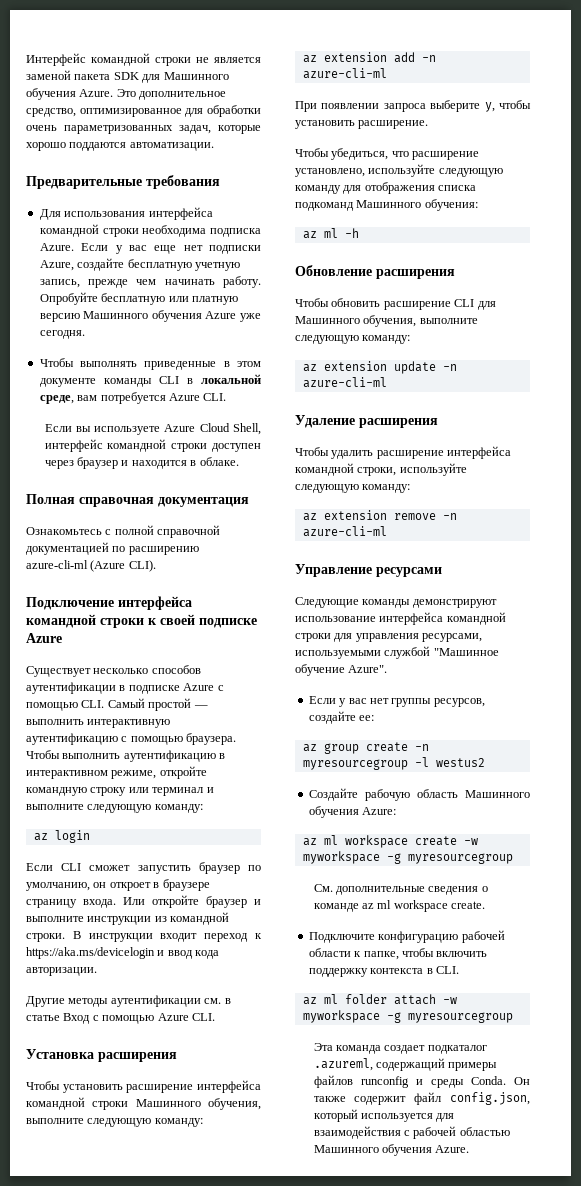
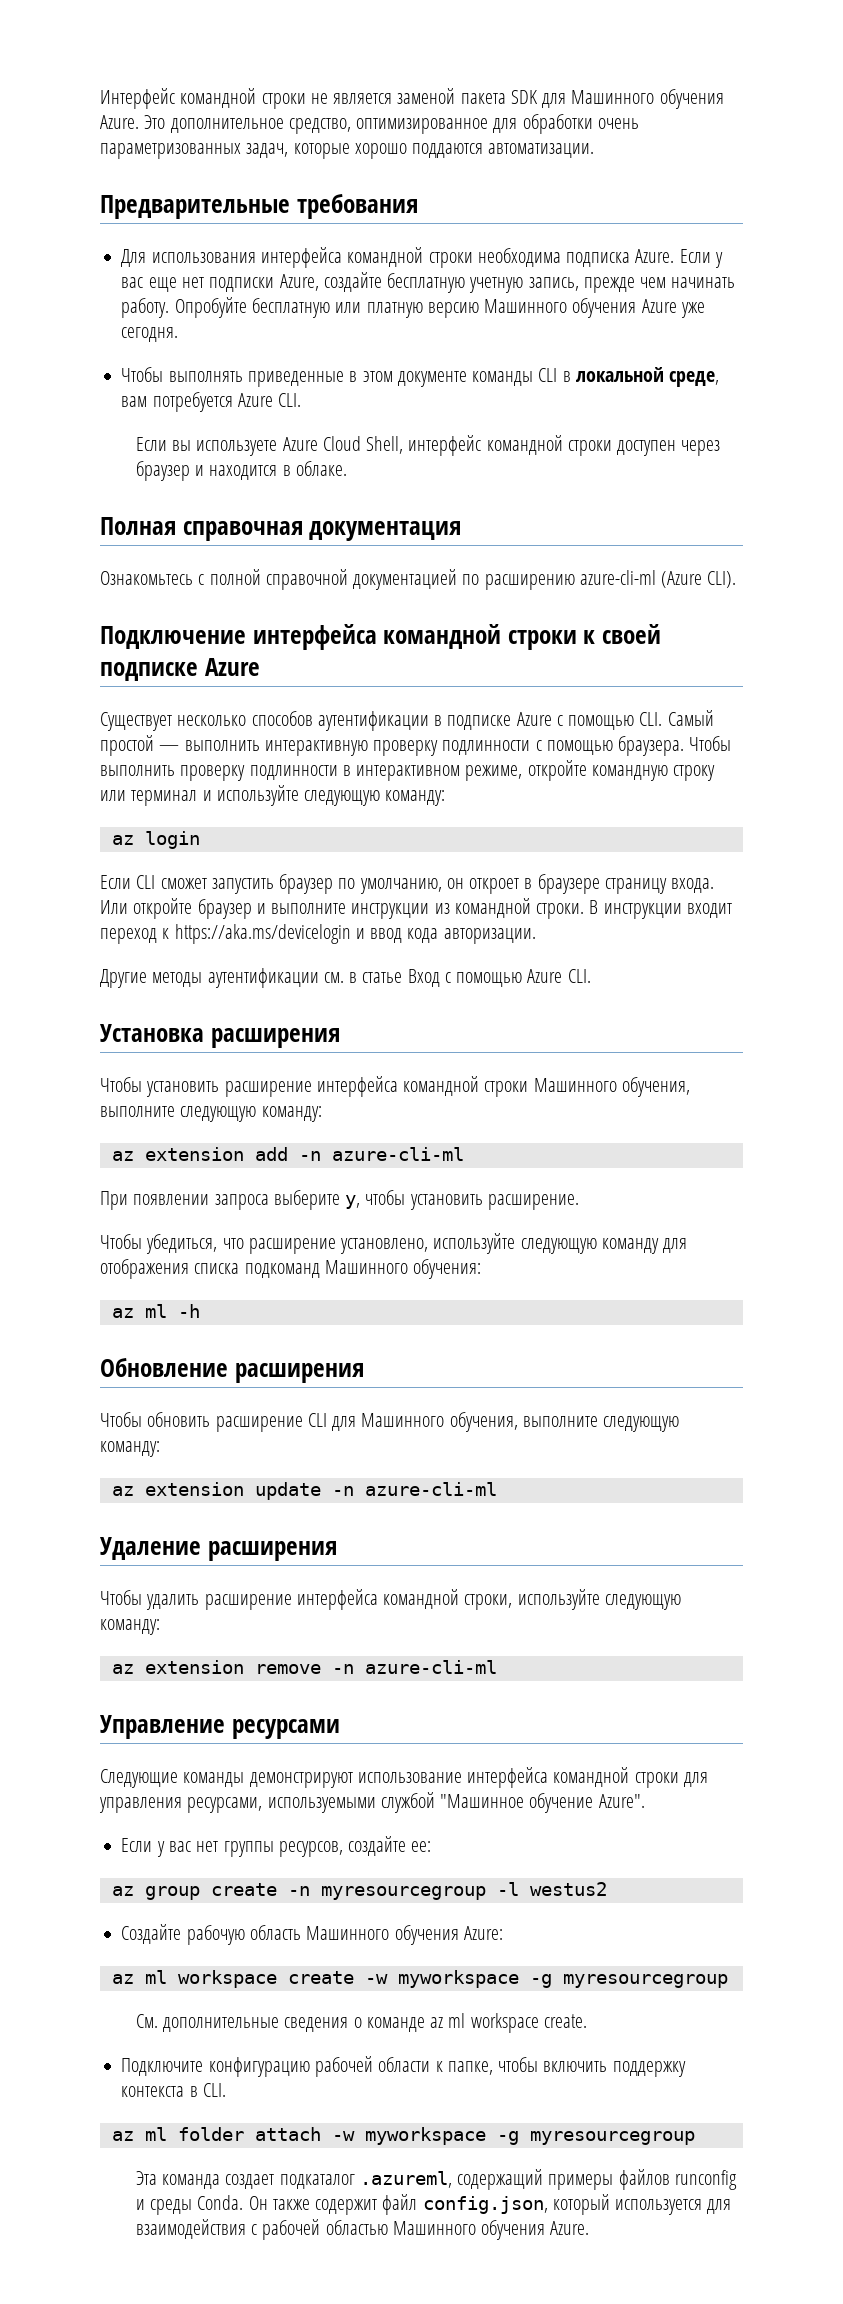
[26,733,118,745] аутентификацию -> [373,740,531,756] проверку подлинности
[123,750,216,762] аутентификацию -> [180,765,338,781] проверку подлинности
[26,804,84,810] выполните -> [216,785,299,806] используйте

